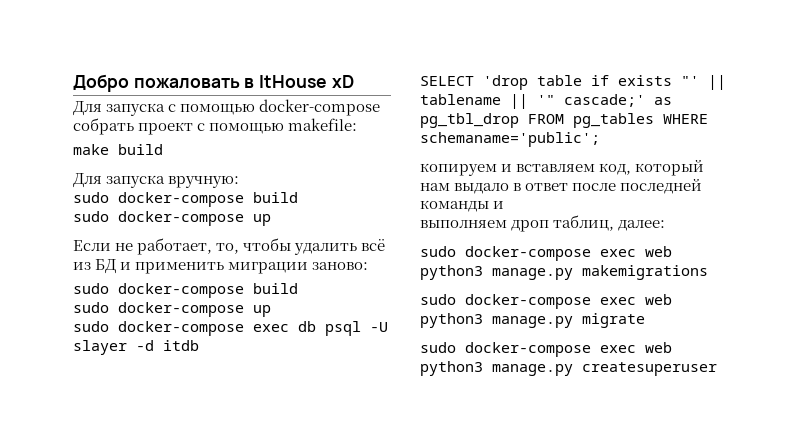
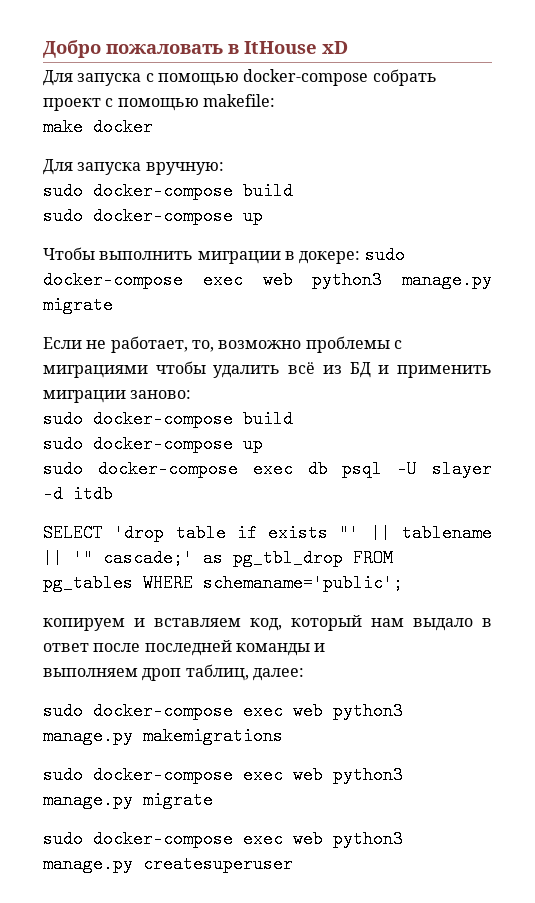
[118,144,163,155] build -> [93,118,153,136] docker
(271, 220) none -> [43,246,405,264] [43,271,492,289] [43,296,113,314] // Чтобы выполнить миграции в докере: sudo docker-compose exec web python3 manage.py migrate
(240, 248) none -> [218,336,402,353] [43,365,148,378] возможно проблемы с миграциями

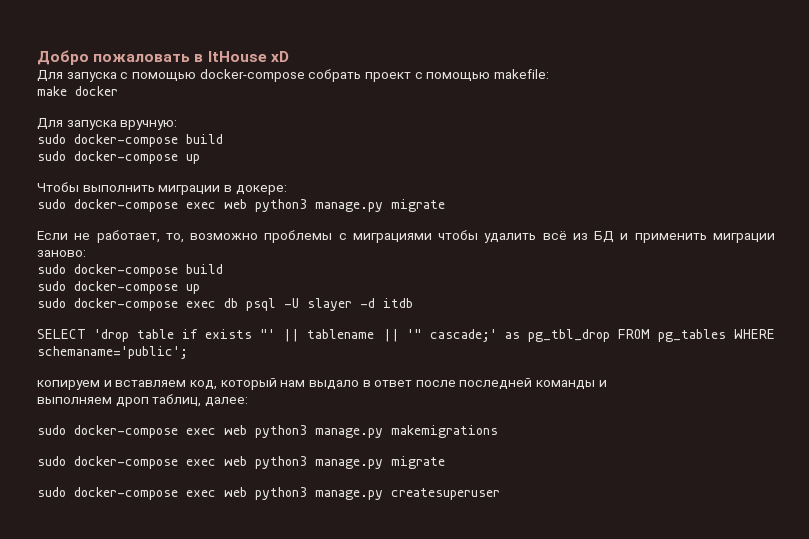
(361, 257) none -> (287, 190) //

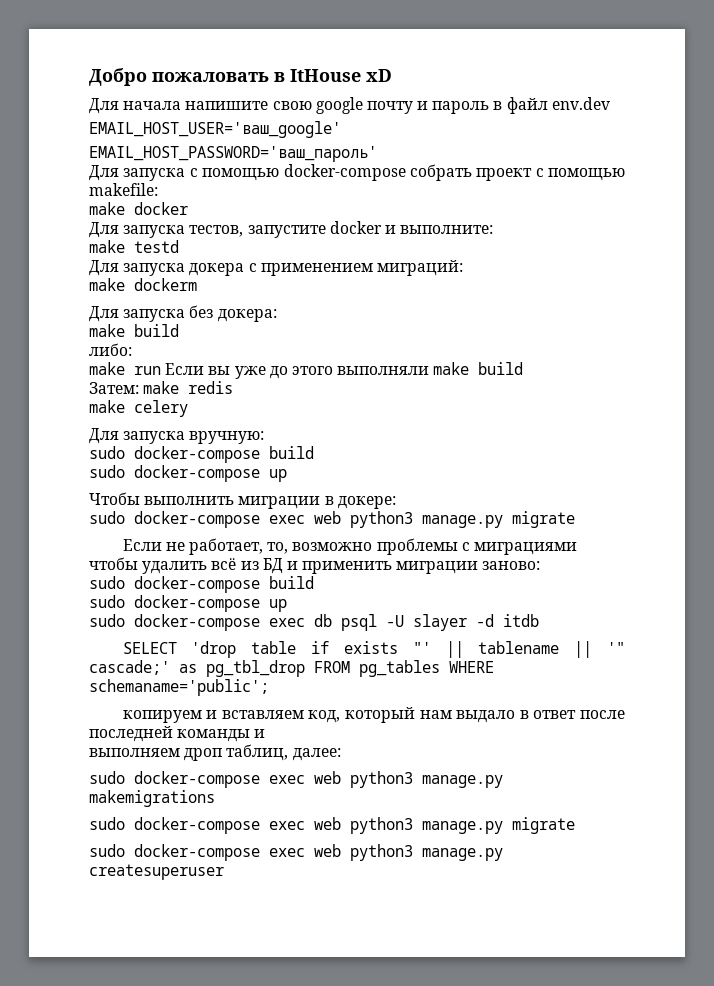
(289, 56) none -> [89,97,610,114] [89,121,341,138] [89,146,377,162] // Для начала напишите свою google почту и пароль в файл env.dev // EMAIL_HOST_USER='ваш_google' // EMAIL_HOST_PASSWORD='ваш_пароль'
(118, 91) none -> [89,221,494,238] [89,240,179,253] [89,260,463,276] [89,278,197,291] [89,305,277,322] [89,324,179,337] [89,343,132,356] [89,362,524,379] [89,381,234,394] [89,400,188,417] // Для запуска тестов, запустите docker и выполните: // make testd // Для запуска докера с применением миграций: // make dockerm // Для запуска без докера: // make build // либо: // make run Если вы уже до этого выполняли make build // Затем: make redis // make celery

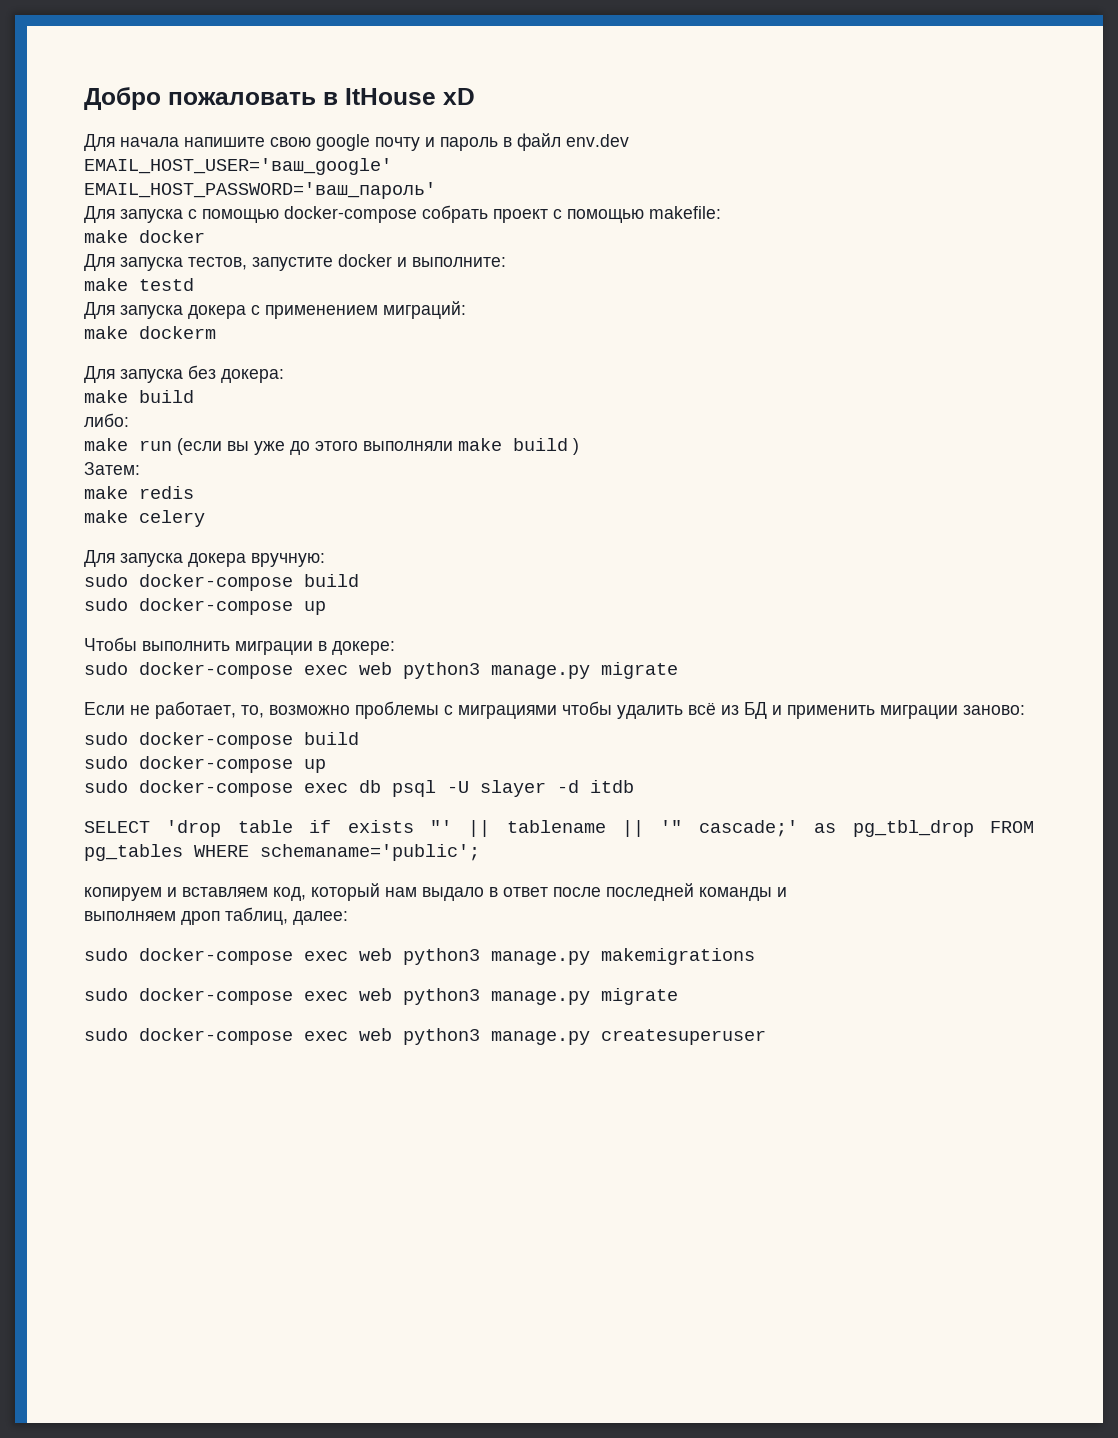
[165,363,205,375] Если -> [177,438,222,455] (если
(524, 368) none -> [573,438,579,455] )
(139, 388) none -> (140, 468) //
(186, 437) none -> [188,553,246,567] докера

